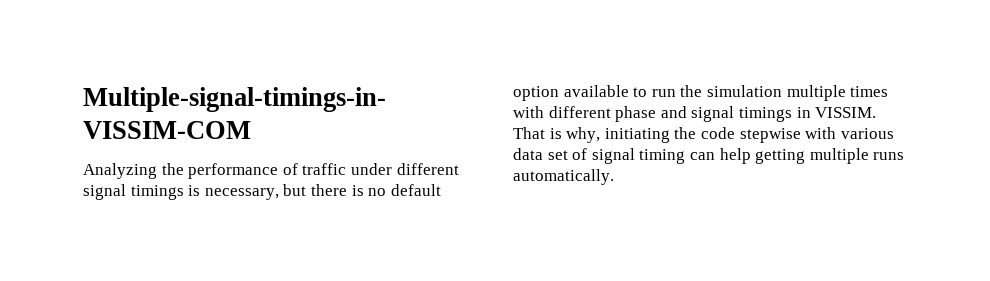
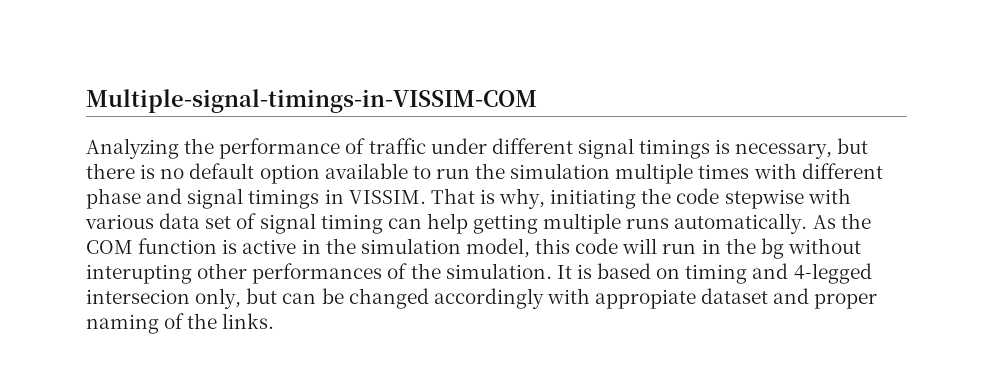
(614, 177) none -> [812,213,871,229] [86,238,861,259] [86,263,872,284] [86,288,878,309] [86,313,275,334] As the COM function is active in the simulation model, this code will run in the bg without interupting other performances of the simulation. It is based on timing and 4-legged intersecion only, but can be changed accordingly with appropiate dataset and proper naming of the links.

